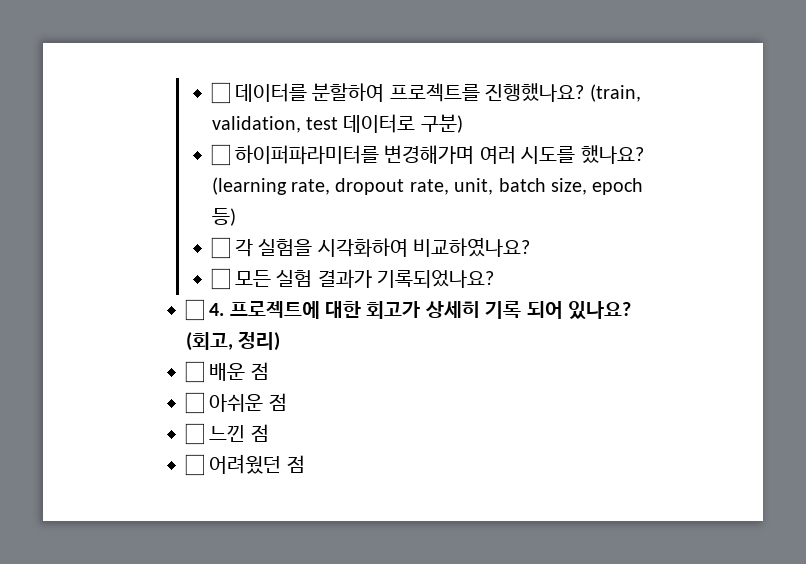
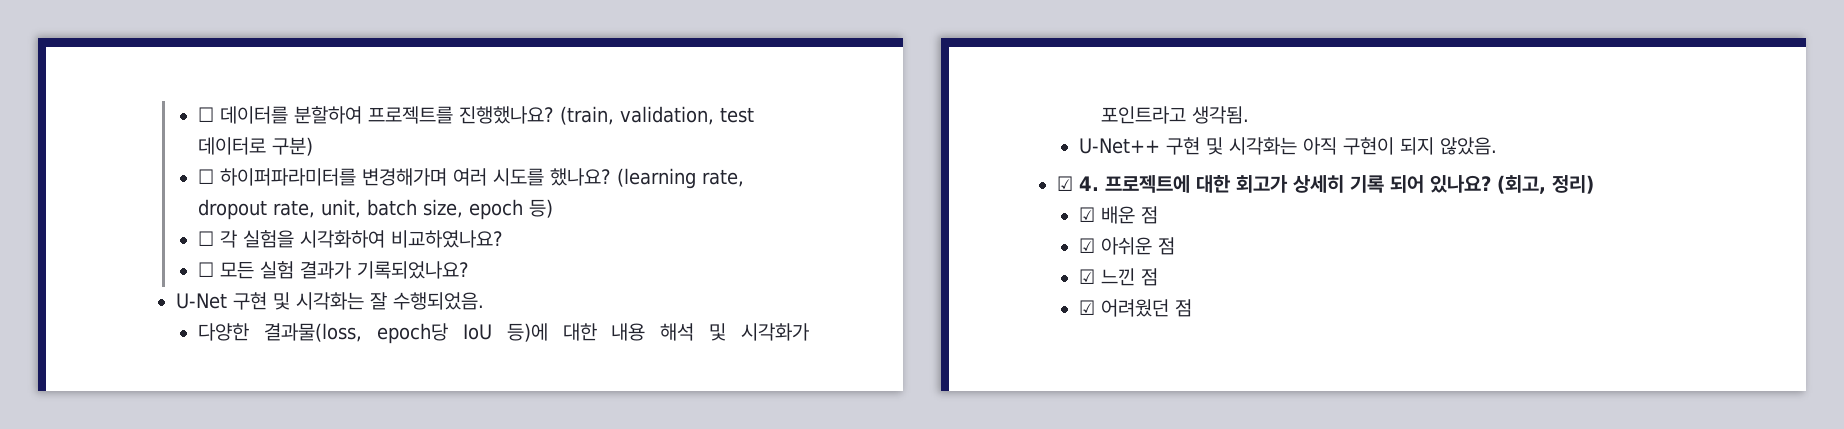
[184,299,204,321] ☐ -> [176,292,485,310] [198,323,809,344] [1101,106,1250,124] [1079,137,1498,155] [1057,176,1073,191] U-Net 구현 및 시각화는 잘 수행되었음. // 다양한 결과물(loss, epoch당 IoU 등)에 대한 내용 해석 및 시각화가 포인트라고 생각됨. // U-Net++ 구현 및 시각화는 아직 구현이 되지 않았음. // ☑
[184,361,204,383] ☐ -> [1079,207,1096,222] ☑
[184,392,204,414] ☐ -> [1079,238,1096,253] ☑
[184,423,204,445] ☐ -> [1079,269,1096,284] ☑
[184,454,204,476] ☐ -> [1079,300,1096,315] ☑

